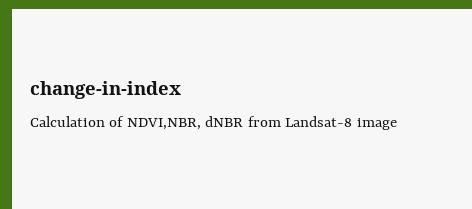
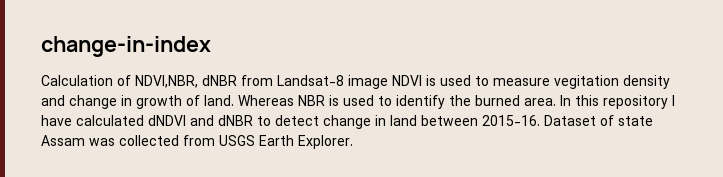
(397, 124) none -> [392,75,670,89] [41,95,675,109] [41,115,653,129] [41,135,353,149] NDVI is used to measure vegitation density and change in growth of land. Whereas NBR is used to identify the burned area. In this repository I have calculated dNDVI and dNBR to detect change in land between 2015-16. Dataset of state Assam was collected from USGS Earth Explorer.

